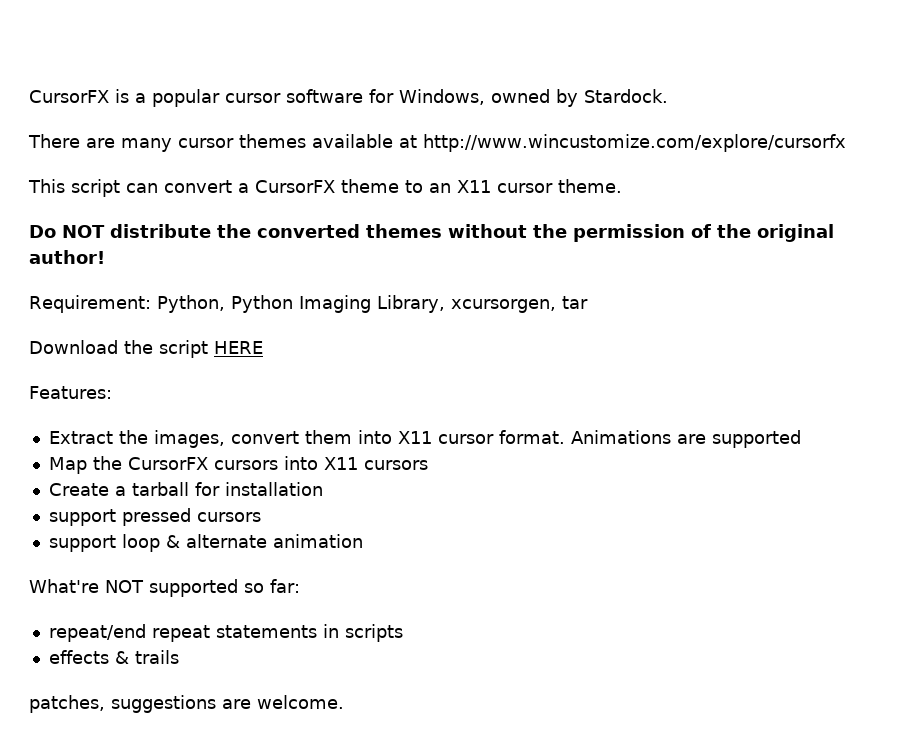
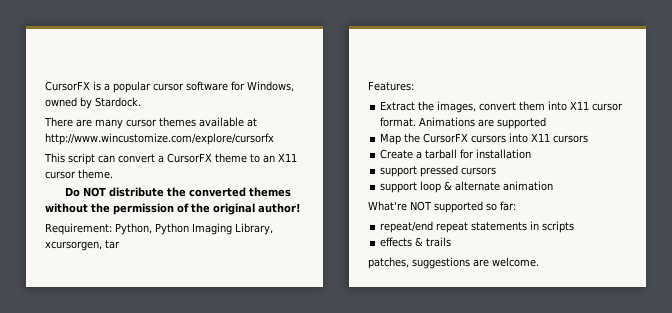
[29,340,263,358] // Download the script HERE -> (120, 244) none

